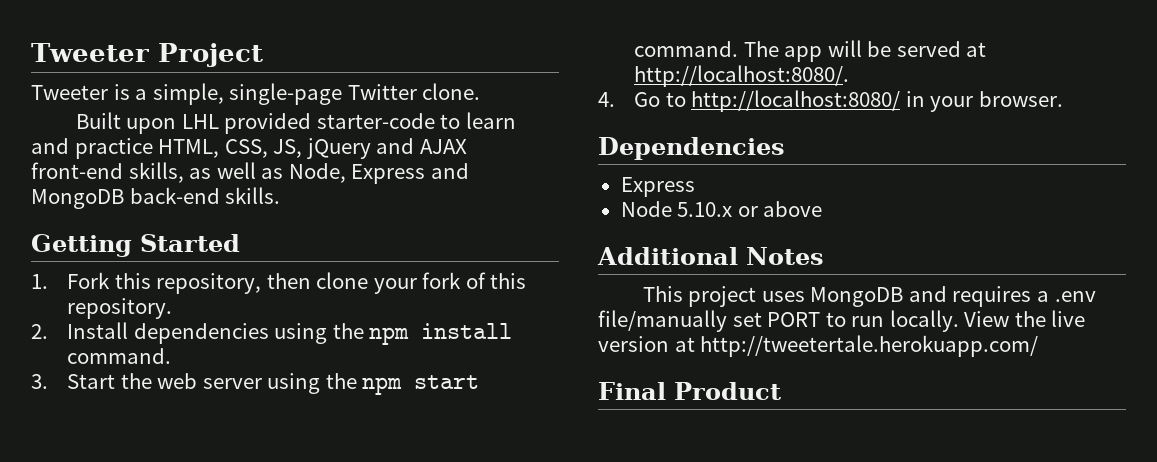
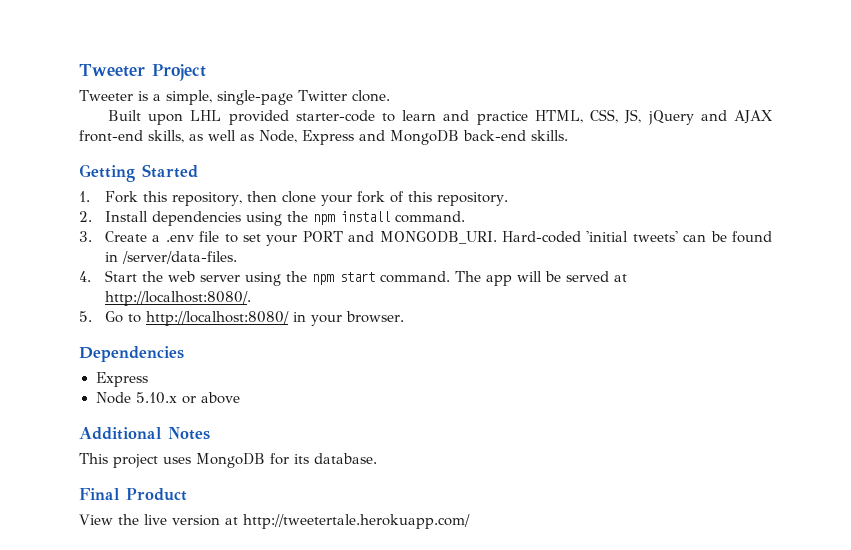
(48, 381) none -> [105,231,772,246] [105,251,238,264] [79,271,91,282] Create a .env file to set your PORT and MONGODB_URI. Hard-coded 'initial tweets' can be found in /server/data-files. // 4.
[598,92,615,107] 4. -> [79,311,92,322] 5.
[908,286,1096,307] [598,310,959,332] and requires a .env file/manually set PORT to run locally. -> [270,453,377,465] [79,488,187,501] for its database. // Final Product //
[598,382,781,400] // Final Product -> (470, 521) none

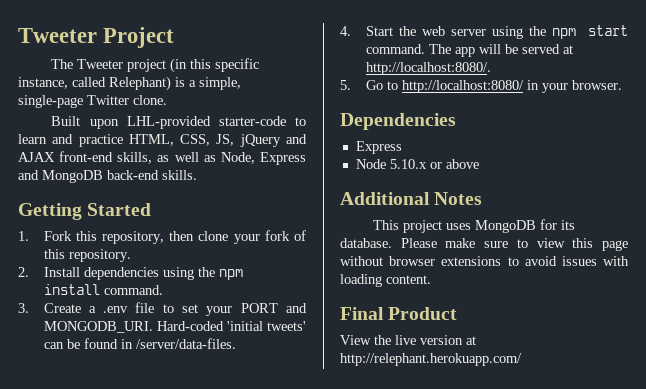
[79,90,133,101] Tweeter -> [51,58,260,73] [18,76,171,91] The Tweeter project (in this specific instance, called Relephant)
[190,110,289,125] LHL provided -> [126,116,211,129] LHL-provided
(377, 458) none -> [400,238,628,251] [340,256,629,266] [340,274,431,287] Please make sure to view this page without browser extensions to avoid issues with loading content.
[243,514,470,529] http://tweetertale.herokuapp.com/ -> [340,353,522,366] http://relephant.herokuapp.com/

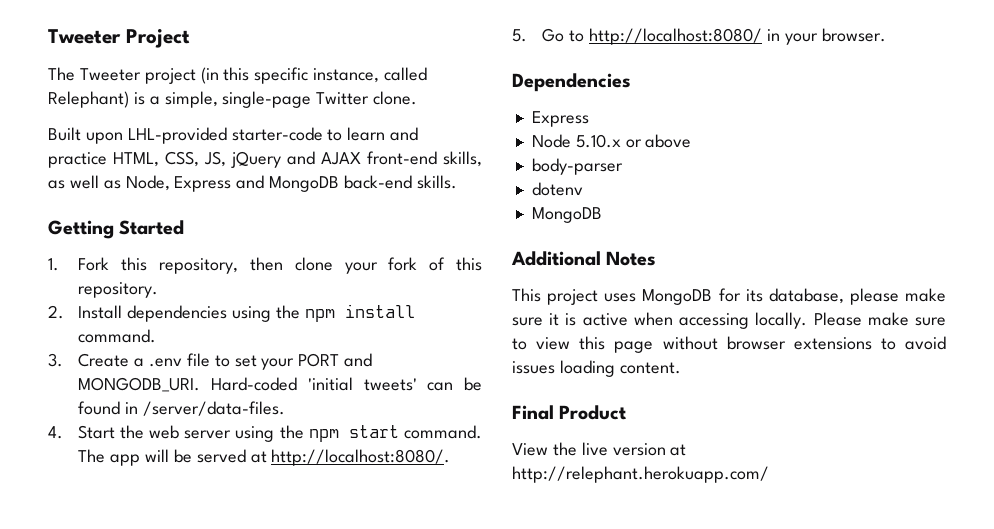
(479, 164) none -> [531,158,623,175] [531,182,583,196] [531,207,602,223] // body-parser // dotenv // MongoDB
[340,238,392,248] database. -> [768,288,946,305] [512,312,808,329] database, please make sure it is active when accessing locally.
[603,256,629,266] with -> (555, 367) none

